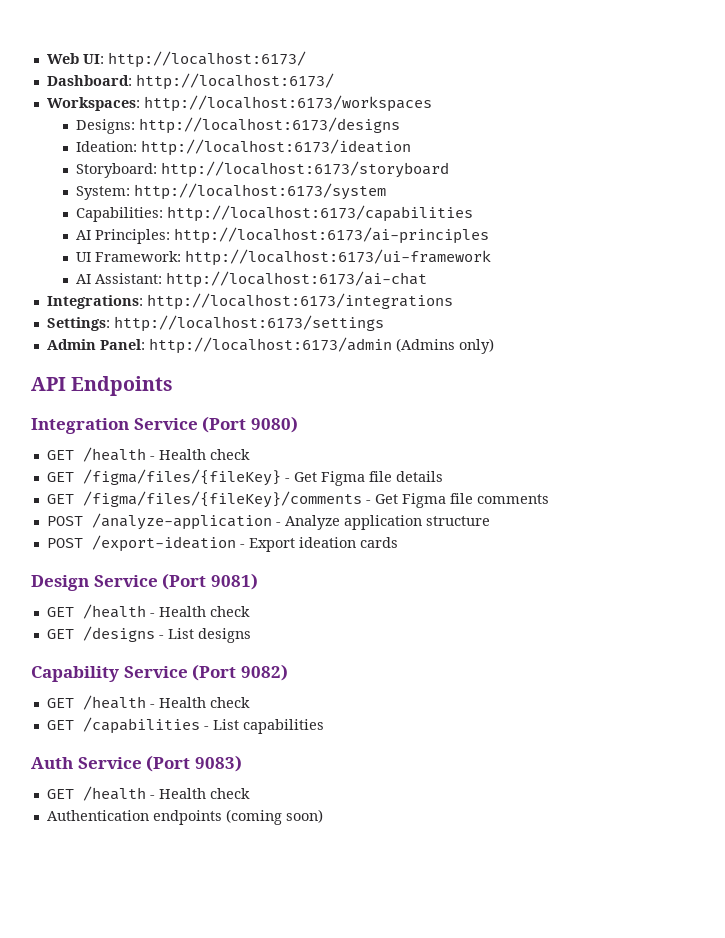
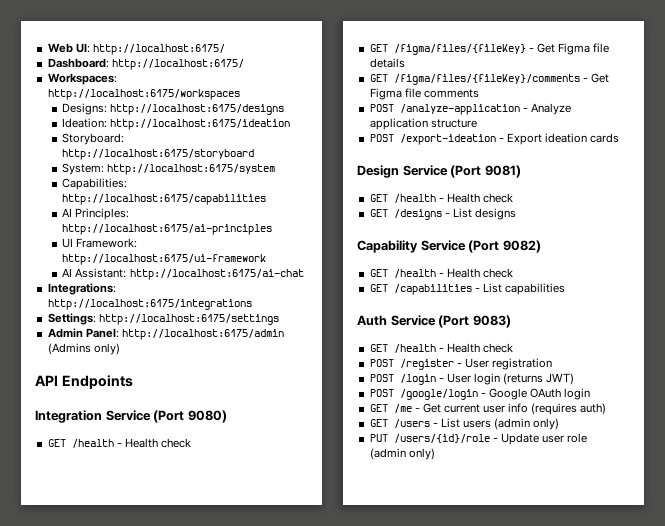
[107,51,306,68] http://localhost:6173/ -> [92,44,225,55] http://localhost:6175/
[135,73,334,90] http://localhost:6173/ -> [111,59,244,70] http://localhost:6175/
[143,95,432,112] http://localhost:6173/workspaces -> [47,89,240,100] http://localhost:6175/workspaces
[138,117,400,134] http://localhost:6173/designs -> [110,104,285,115] http://localhost:6175/designs
[140,139,411,156] http://localhost:6173/ideation -> [110,119,291,130] http://localhost:6175/ideation
[160,161,449,178] http://localhost:6173/storyboard -> [62,149,255,160] http://localhost:6175/storyboard
[133,183,386,200] http://localhost:6173/system -> [107,164,276,175] http://localhost:6175/system
[166,205,473,222] http://localhost:6173/capabilities -> [62,194,267,205] http://localhost:6175/capabilities
[173,227,489,244] http://localhost:6173/ai-principles -> [62,224,273,235] http://localhost:6175/ai-principles
[184,249,491,266] http://localhost:6173/ui-framework -> [62,254,267,265] http://localhost:6175/ui-framework
[165,271,427,288] http://localhost:6173/ai-chat -> [129,269,304,280] http://localhost:6175/ai-chat
[146,293,453,310] http://localhost:6173/integrations -> [47,299,252,310] http://localhost:6175/integrations
[113,315,384,332] http://localhost:6173/settings -> [98,314,279,325] http://localhost:6175/settings
[148,337,392,354] http://localhost:6173/admin -> [121,329,284,340] http://localhost:6175/admin
[46,809,323,825] Authentication endpoints (coming soon) -> [369,358,552,370] [369,373,575,385] [369,388,591,400] [369,403,607,415] [369,418,560,430] [369,433,588,445] [369,448,435,460] POST /register - User registration // POST /login - User login (returns JWT) // POST /google/login - Google OAuth login // GET /me - Get current user info (requires auth) // GET /users - List users (admin only) // PUT /users/{id}/role - Update user role (admin only)

